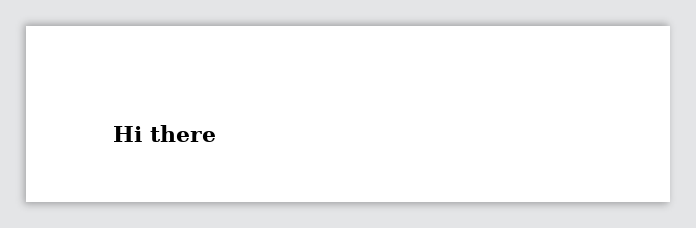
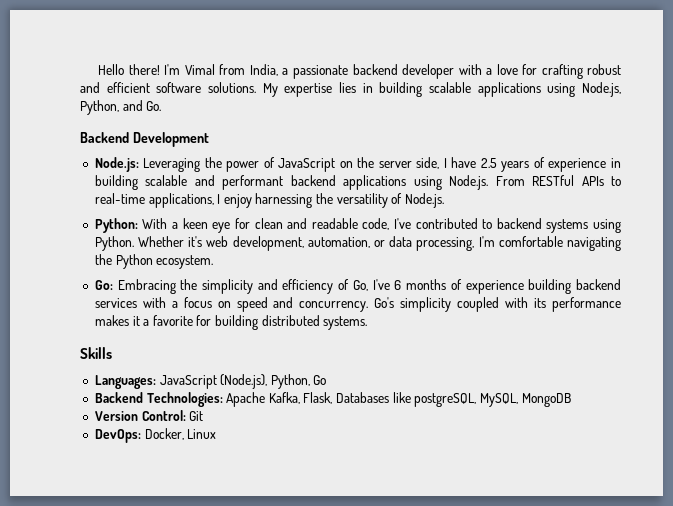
[113,125,216,142] Hi there -> [98,64,621,79] [80,82,622,97] [80,100,162,115] [80,132,209,147] [94,157,621,172] [94,175,621,190] [94,193,445,208] [94,218,621,233] [94,236,621,251] [94,254,214,269] [94,279,622,294] [94,297,621,312] [94,315,368,330] [80,347,112,359] [94,374,327,389] [94,392,571,407] [94,410,204,421] [94,428,217,443] Hello there! I'm Vimal from India, a passionate backend developer with a love for crafting robust and efficient software solutions. My expertise lies in building scalable applications using Node.js, Python, and Go. // Backend Development // Node.js: Leveraging the power of JavaScript on the server side, I have 2.5 years of experience in building scalable and performant backend applications using Node.js. From RESTful APIs to real-time applications, I enjoy harnessing the versatility of Node.js. // Python: With a keen eye for clean and readable code, I've contributed to backend systems using Python. Whether it's web development, automation, or data processing, I'm comfortable navigating the Python ecosystem. // Go: Embracing the simplicity and efficiency of Go, I've 6 months of experience building backend services with a focus on speed and concurrency. Go's simplicity coupled with its performance makes it a favorite for building distributed systems. // Skills // Languages: JavaScript (Node.js), Python, Go // Backend Technologies: Apache Kafka, Flask, Databases like postgreSQL, MySQL, MongoDB // Version Control: Git // DevOps: Docker, Linux

